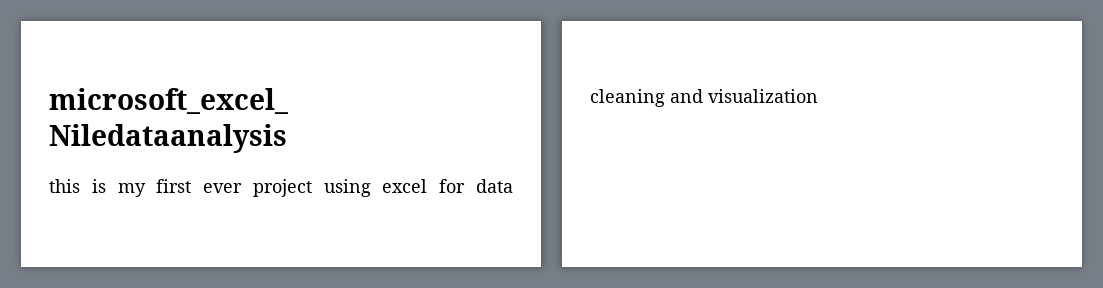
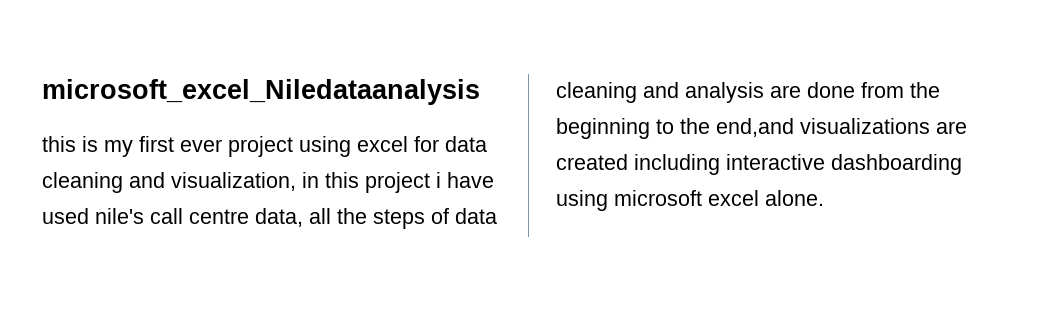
[708,89,818,103] visualization -> [171,172,494,193] [42,208,497,229] [556,82,940,103] [556,118,967,139] [556,154,962,175] [556,190,824,211] visualization, in this project i have used nile's call centre data, all the steps of data cleaning and analysis are done from the beginning to the end,and visualizations are created including interactive dashboarding using microsoft excel alone.

